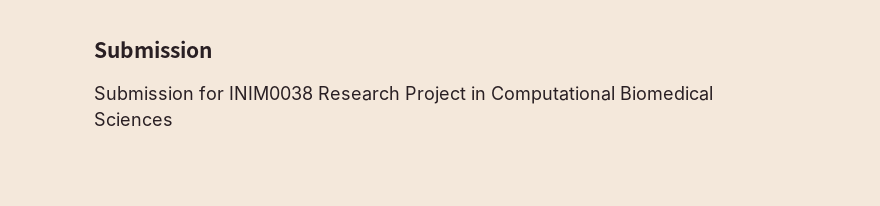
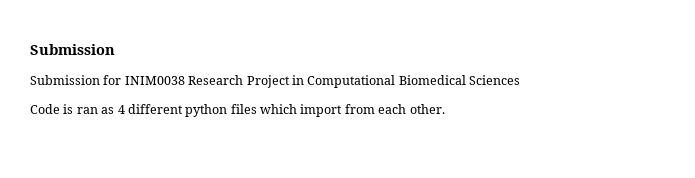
(173, 119) none -> [30,104,445,117] // Code is ran as 4 different python files which import from each other.

